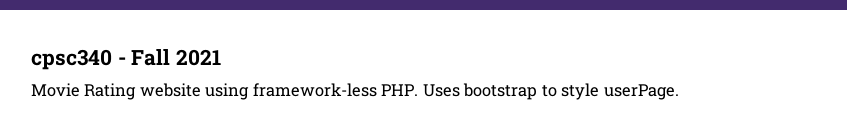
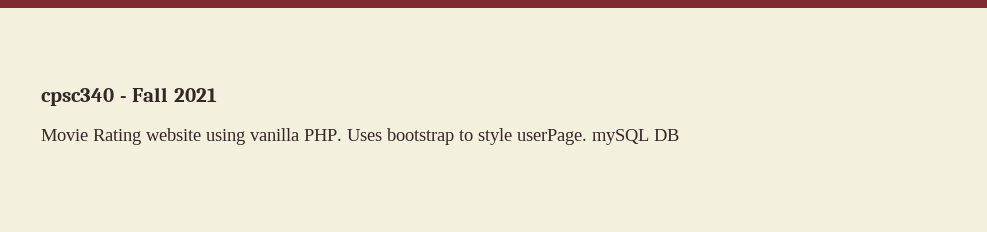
[252,83,377,97] framework-less -> [250,128,299,141] vanilla
(679, 92) none -> [592,129,679,145] mySQL DB

